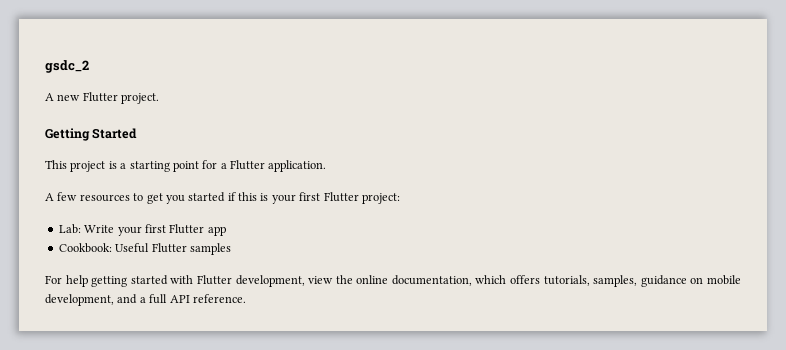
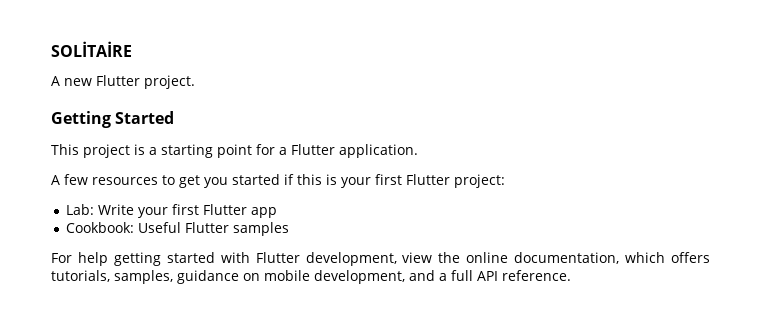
[45,60,89,73] gsdc_2 -> [51,41,132,57] SOLİTAİRE

